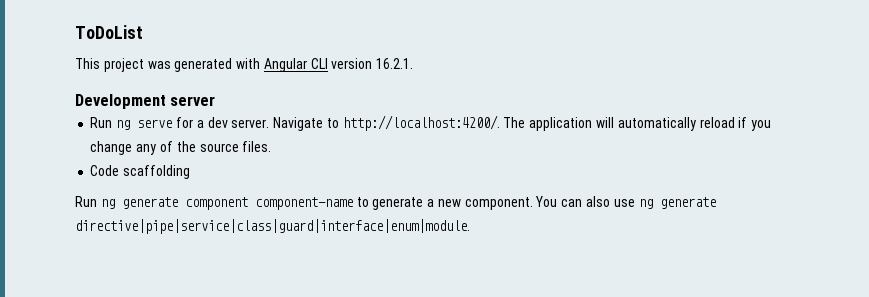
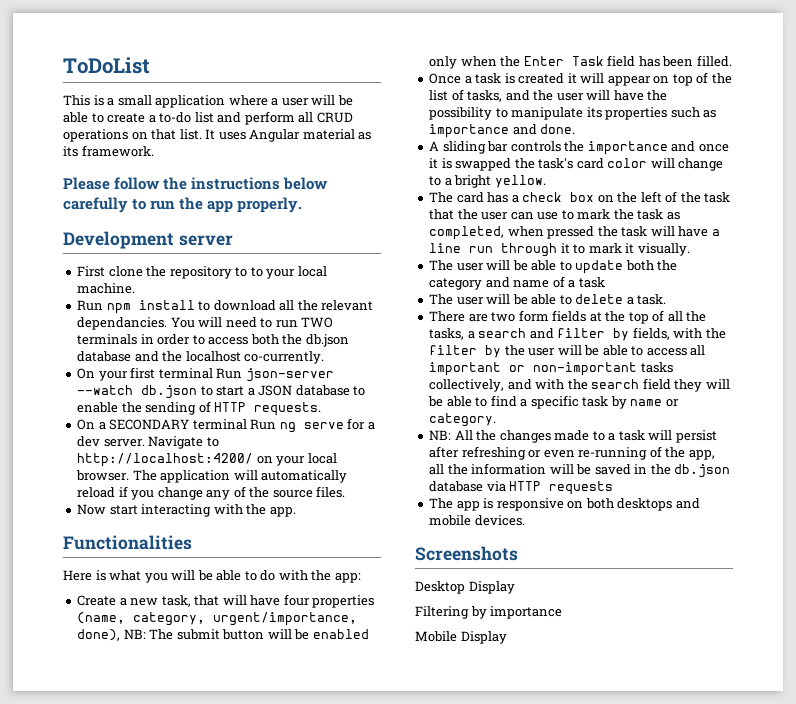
[103,58,414,72] [75,94,216,109] project was generated with Angular CLI version 16.2.1. // Development server // -> [93,95,353,108] [63,111,353,125] [63,129,372,142] [63,145,154,157] [63,177,329,190] [63,197,303,213] [63,231,233,249] [77,266,327,279] [77,283,136,294] [77,300,374,314] [77,317,334,330] [77,334,349,347] [77,351,325,364] [77,367,334,382] [77,385,366,399] [77,401,322,416] [77,419,247,430] is a small application where a user will be able to create a to-do list and perform all CRUD operations on that list. It uses Angular material as its framework. // Please follow the instructions below carefully to run the app properly. // Development server // First clone the repository to to your local machine. // Run npm install to download all the relevant dependancies. You will need to run TWO terminals in order to access both the db.json database and the localhost co-currently. // On your first terminal Run json-server --watch db.json to start a JSON database to enable the sending of HTTP requests. // On a SECONDARY terminal
[342,115,500,131] http://localhost:4200/. -> [77,453,337,467] [76,470,130,481] http://localhost:4200/ on your local browser.
[90,165,191,179] [75,196,716,210] [75,219,470,234] Code scaffolding // Run ng generate component component-name to generate a new component. You can also use ng generate directive|pipe|service|class|guard|interface|enum|module. -> [77,504,296,517] [63,535,192,550] [63,570,361,583] [77,594,375,608] [77,612,358,626] [77,629,369,641] [429,55,732,69] [429,72,732,86] [429,89,668,102] [429,107,717,120] [429,124,576,138] [429,141,729,155] [429,158,724,171] [429,175,546,188] [429,191,731,203] [429,209,680,220] [429,226,720,240] [429,243,690,257] [429,260,678,274] [429,276,605,290] [429,294,667,305] [429,310,707,324] [429,327,726,341] [429,345,706,358] [429,362,673,376] [429,378,730,392] [428,395,679,409] [429,413,497,427] [429,430,717,443] [429,446,715,460] [429,463,731,478] [429,481,614,495] [429,498,700,511] [429,515,525,526] [415,546,518,561] [415,581,515,594] [415,606,563,619] [415,631,507,644] Now start interacting with the app. // Functionalities // Here is what you will be able to do with the app: // Create a new task, that will have four properties (name, category, urgent/importance, done), NB: The submit button will be enabled only when the Enter Task field has been filled. // Once a task is created it will appear on top of the list of tasks, and the user will have the possibility to manipulate its properties such as importance and done. // A sliding bar controls the importance and once it is swapped the task's card color will change to a bright yellow. // The card has a check box on the left of the task that the user can use to mark the task as completed, when pressed the task will have a line run through it to mark it visually. // The user will be able to update both the category and name of a task // The user will be able to delete a task. // There are two form fields at the top of all the tasks, a search and filter by fields, with the filter by the user will be able to access all important or non-important tasks collectively, and with the search field they will be able to find a specific task by name or category. // NB: All the changes made to a task will persist after refreshing or even re-running of the app, all the information will be saved in the db.json database via HTTP requests // The app is responsive on both desktops and mobile devices. // Screenshots // Desktop Display // Filtering by importance // Mobile Display

